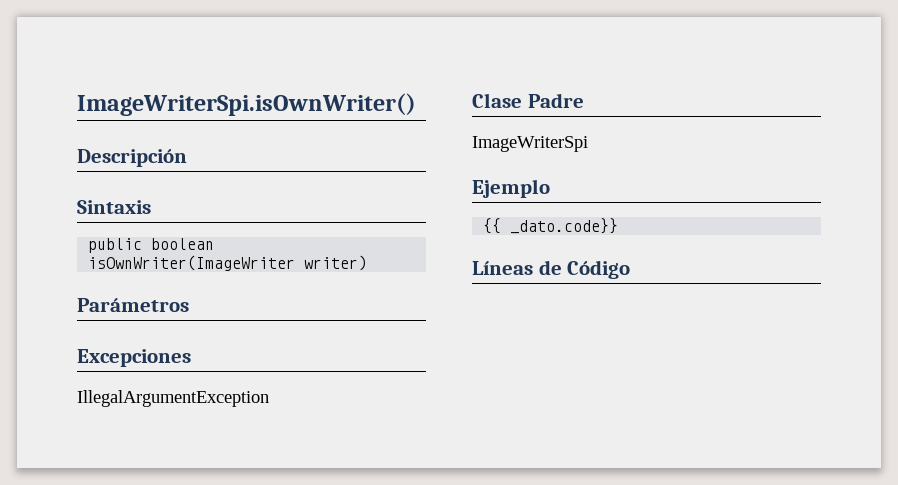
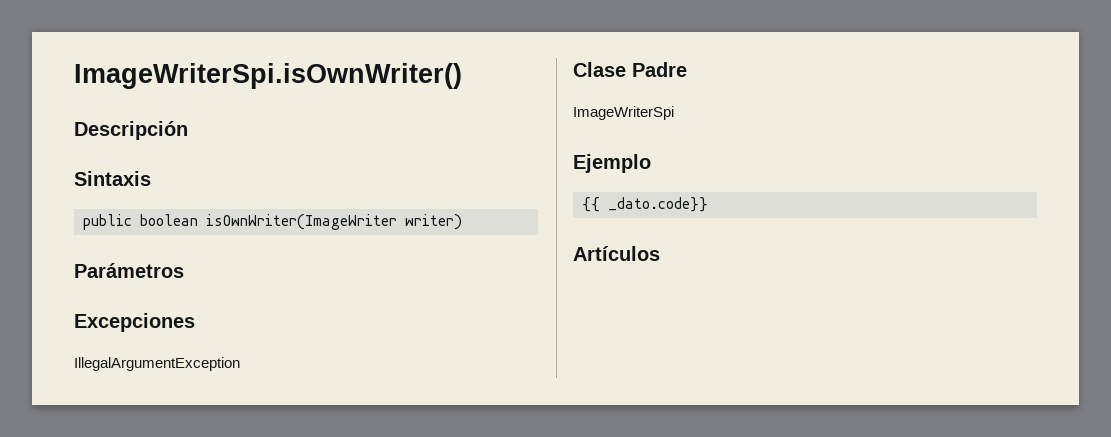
[472,260,631,279] Líneas de Código -> [573,246,660,261] Artículos

